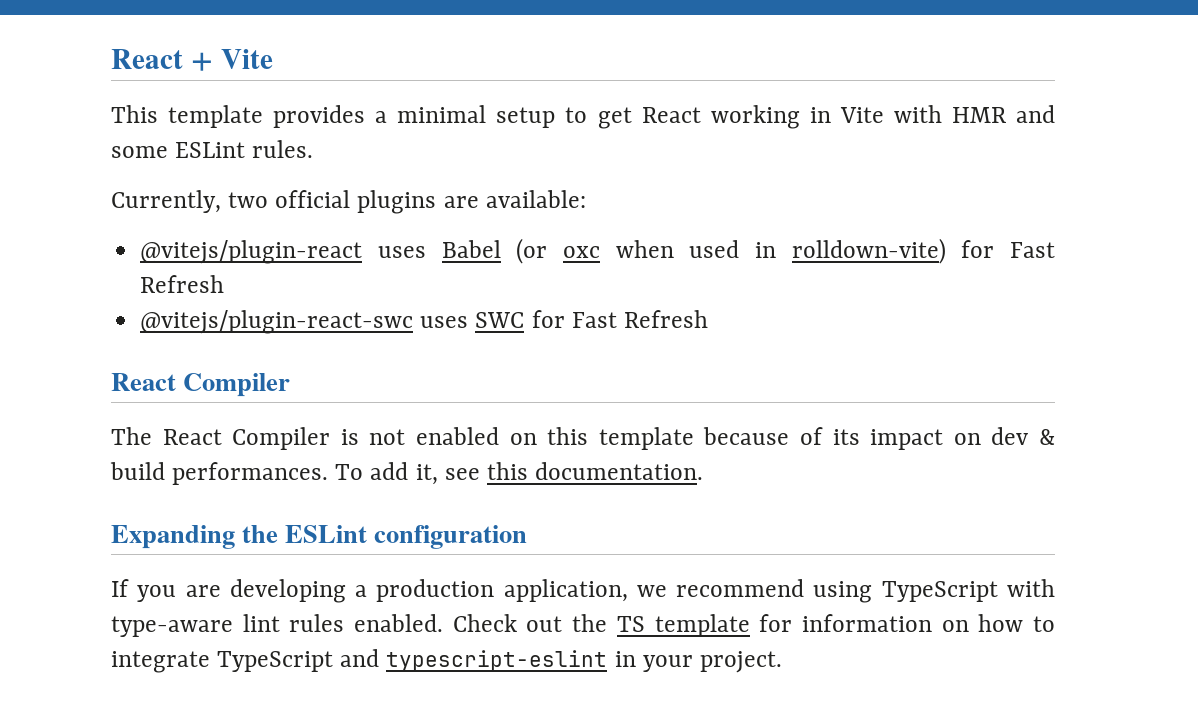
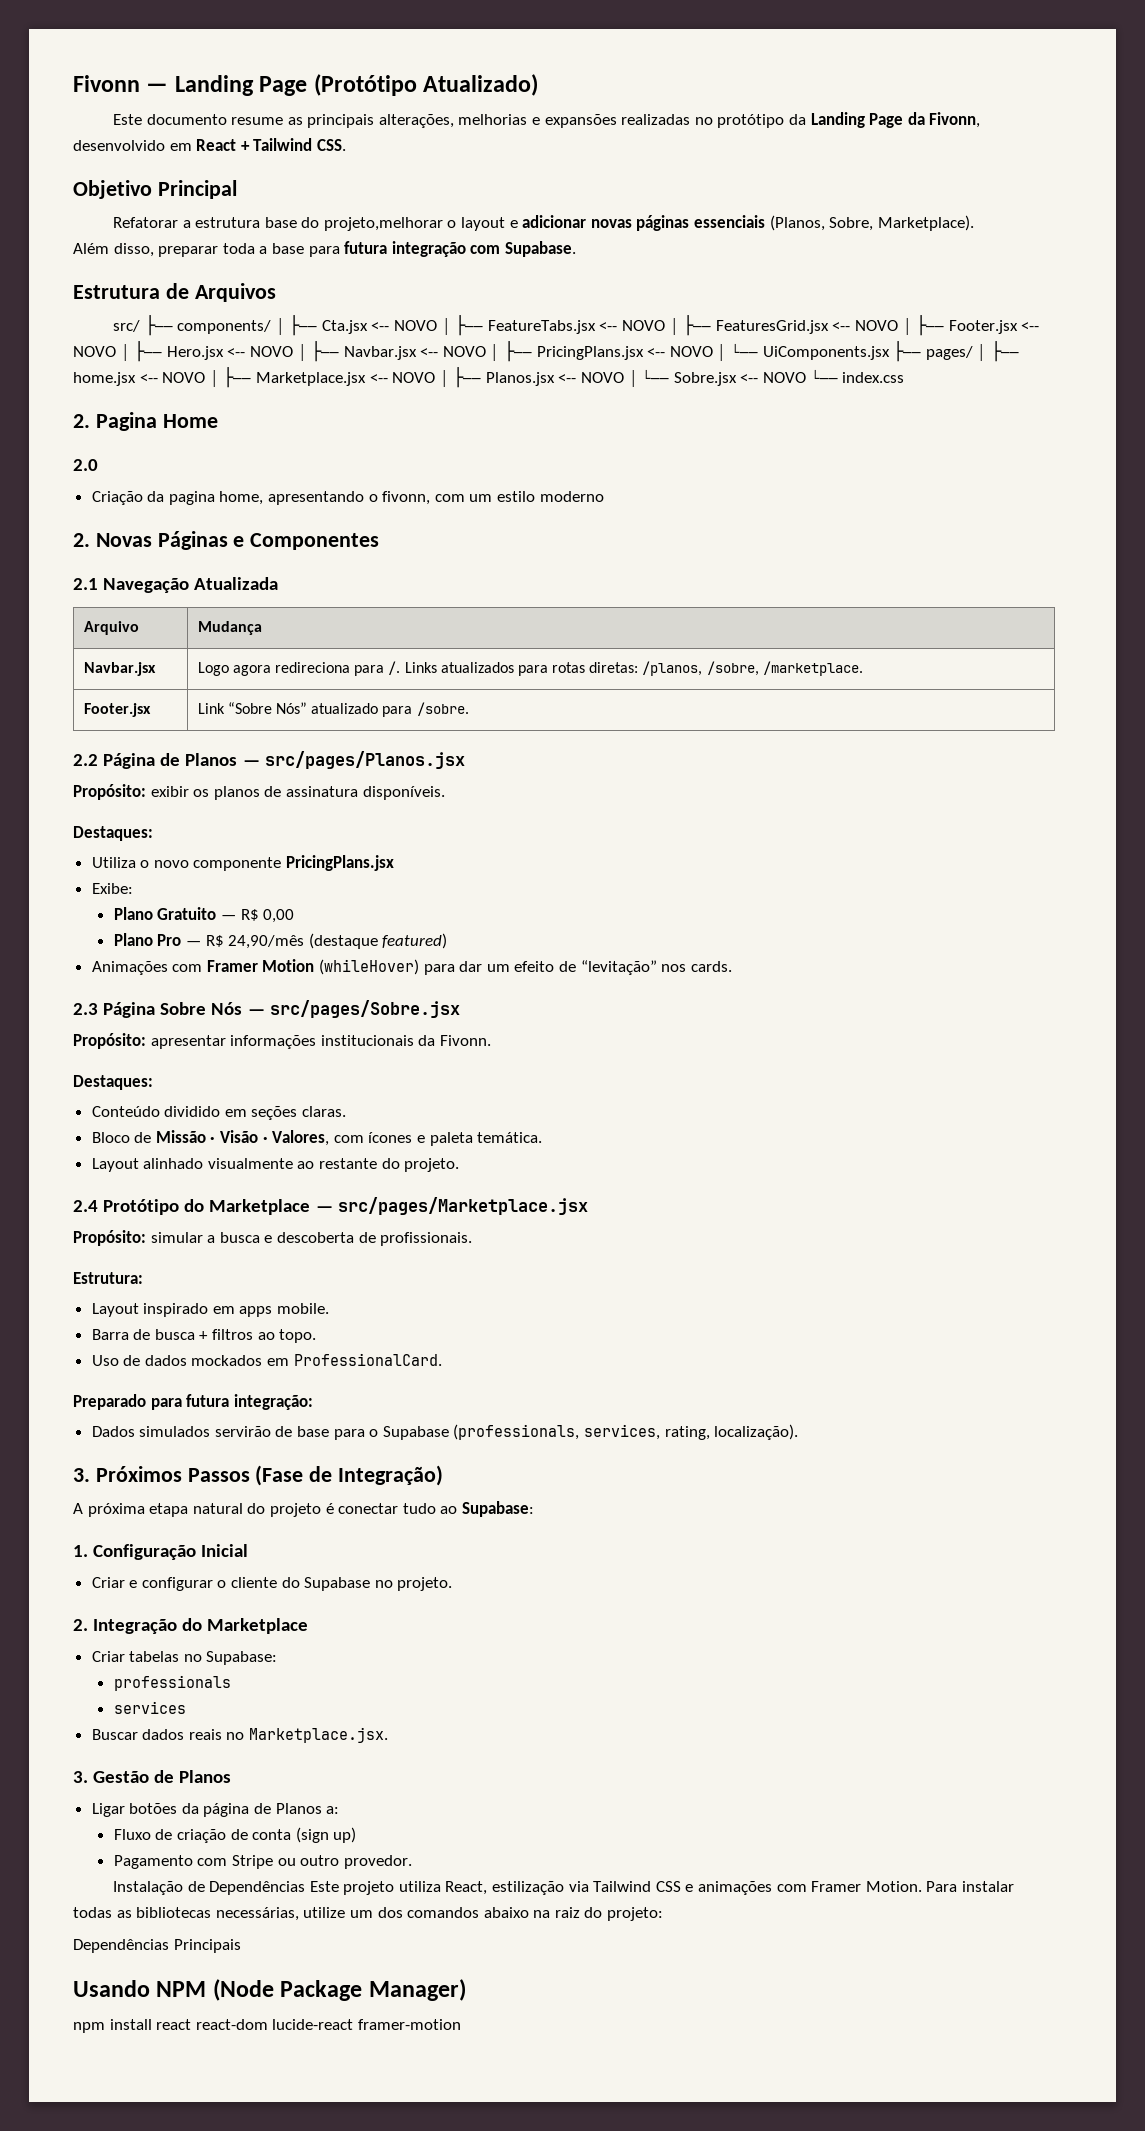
[111,49,273,71] [111,105,1055,129] [111,140,314,158] [111,190,586,214] [140,238,1056,264] [140,275,225,293] [140,310,708,334] [111,373,291,397] [111,427,1056,450] [110,462,704,485] [111,525,528,549] [111,579,1055,603] [111,614,1056,637] [111,649,782,673] React + Vite // This template provides a minimal setup to get React working in Vite with HMR and some ESLint rules. // Currently, two official plugins are available: // @vitejs/plugin-react uses Babel (or oxc when used in rolldown-vite) for Fast Refresh // @vitejs/plugin-react-swc uses SWC for Fast Refresh // React Compiler // The React Compiler is not enabled on this template because of its impact on dev & build performances. To add it, see this documentation. // Expanding the ESLint configuration // If you are developing a production application, we recommend using TypeScript with type-aware lint rules enabled. Check out the TS template for information on how to integrate TypeScript and typescript-eslint in your project. -> [73,74,539,96] [112,112,981,128] [73,138,346,151] [73,180,237,199] [112,215,974,231] [73,241,576,257] [73,283,276,302] [112,315,1040,336] [73,341,1019,362] [73,367,905,388] [73,412,218,431] [73,459,98,471] [91,491,604,505] [73,531,380,550] [73,577,279,593] [83,621,139,635] [197,621,262,635] [83,662,156,676] [197,661,863,676] [83,703,151,717] [197,702,469,717] [73,751,465,769] [73,784,445,800] [73,826,153,841] [91,855,395,871] [91,883,133,894] [113,907,295,923] [113,933,448,949] [91,959,732,975] [73,1000,460,1018] [73,1033,491,1049] [73,1075,153,1090] [91,1106,347,1120] [91,1130,543,1146] [91,1158,460,1172] [73,1197,588,1215] [73,1230,473,1246] [73,1272,143,1284] [91,1303,330,1317] [91,1329,317,1343] [91,1353,442,1366] [73,1394,313,1410] [91,1424,799,1440] [73,1465,444,1486] [73,1501,534,1517] [73,1544,249,1560] [91,1577,453,1591] [73,1618,309,1634] [91,1651,278,1665] [113,1675,231,1691] [113,1701,186,1714] [91,1727,389,1743] [73,1770,232,1783] [91,1803,340,1817] [113,1827,357,1843] [113,1855,412,1869] [112,1881,1014,1895] [73,1907,664,1921] [73,1939,241,1953] [73,1979,466,2001] [73,2019,461,2033] Fivonn — Landing Page (Protótipo Atualizado) // Este documento resume as principais alterações, melhorias e expansões realizadas no protótipo da Landing Page da Fivonn, desenvolvido em React + Tailwind CSS. // Objetivo Principal // Refatorar a estrutura base do projeto,melhorar o layout e adicionar novas páginas essenciais (Planos, Sobre, Marketplace). // Além disso, preparar toda a base para futura integração com Supabase. // Estrutura de Arquivos // src/ ├── components/ │ ├── Cta.jsx <-- NOVO │ ├── FeatureTabs.jsx <-- NOVO │ ├── FeaturesGrid.jsx <-- NOVO │ ├── Footer.jsx <-- NOVO │ ├── Hero.jsx <-- NOVO │ ├── Navbar.jsx <-- NOVO │ ├── PricingPlans.jsx <-- NOVO │ └── UiComponents.jsx ├── pages/ │ ├── home.jsx <-- NOVO │ ├── Marketplace.jsx <-- NOVO │ ├── Planos.jsx <-- NOVO │ └── Sobre.jsx <-- NOVO └── index.css // 2. Pagina Home // 2.0 // Criação da pagina home, apresentando o fivonn, com um estilo moderno // 2. Novas Páginas e Componentes // 2.1 Navegação Atualizada // Arquivo | Mudança // Navbar.jsx | Logo agora redireciona para /. Links atualizados para rotas diretas: /planos, /sobre, /marketplace. // Footer.jsx | Link “Sobre Nós” atualizado para /sobre. // 2.2 Página de Planos — src/pages/Planos.jsx // Propósito: exibir os planos de assinatura disponíveis. // Destaques: // Utiliza o novo componente PricingPlans.jsx // Exibe: // Plano Gratuito — R$ 0,00 // Plano Pro — R$ 24,90/mês (destaque featured) // Animações com Framer Motion (whileHover) para dar um efeito de “levitação” nos cards. // 2.3 Página Sobre Nós — src/pages/Sobre.jsx // Propósito: apresentar informações institucionais da Fivonn. // Destaques: // Conteúdo dividido em seções claras. // Bloco de Missão · Visão · Valores, com ícones e paleta temática. // Layout alinhado visualmente ao restante do projeto. // 2.4 Protótipo do Marketplace — src/pages/Marketplace.jsx // Propósito: simular a busca e descoberta de profissionais. // Estrutura: // Layout inspirado em apps mobile. // Barra de busca + filtros ao topo. // Uso de dados mockados em ProfessionalCard. // Preparado para futura integração: // Dados simulados servirão de base para o Supabase (professionals, services, rating, localização). // 3. Próximos Passos (Fase de Integração) // A próxima etapa natural do projeto é conectar tudo ao Supabase: // 1. Configuração Inicial // Criar e configurar o cliente do Supabase no projeto. // 2. Integração do Marketplace // Criar tabelas no Supabase: // professionals // services // Buscar dados reais no Marketplace.jsx. // 3. Gestão de Planos // Ligar botões da página de Planos a: // Fluxo de criação de conta (sign up) // Pagamento com Stripe ou outro provedor. // Instalação de Dependências Este projeto utiliza React, estilização via Tailwind CSS e animações com Framer Motion. Para instalar todas as bibliotecas necessárias, utilize um dos comandos abaixo na raiz do projeto: // Dependências Principais // Usando NPM (Node Package Manager) // npm install react react-dom lucide-react framer-motion

